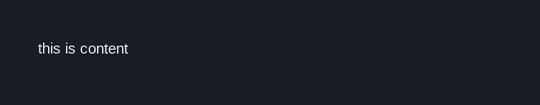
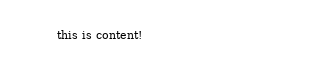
[79,43,131,54] content -> [96,31,142,39] content!

